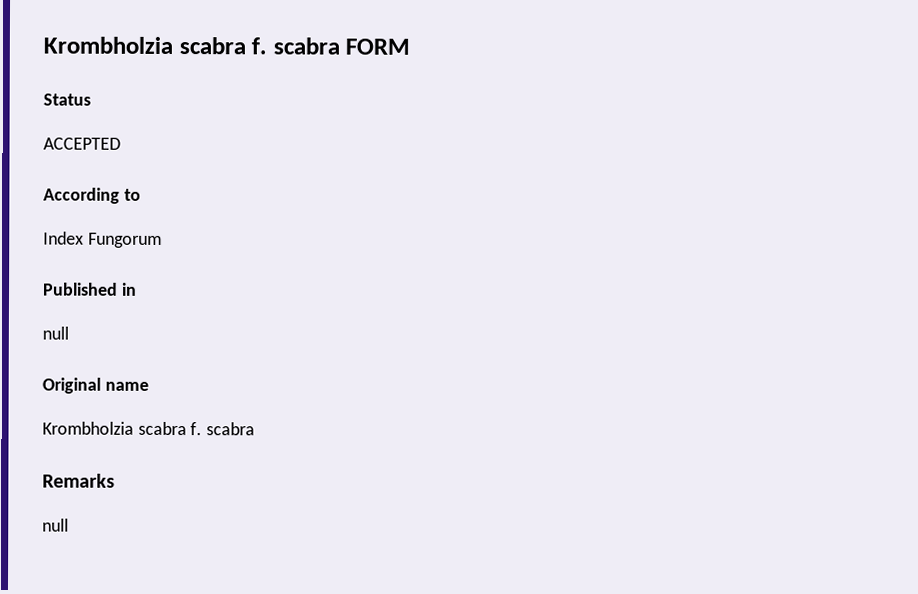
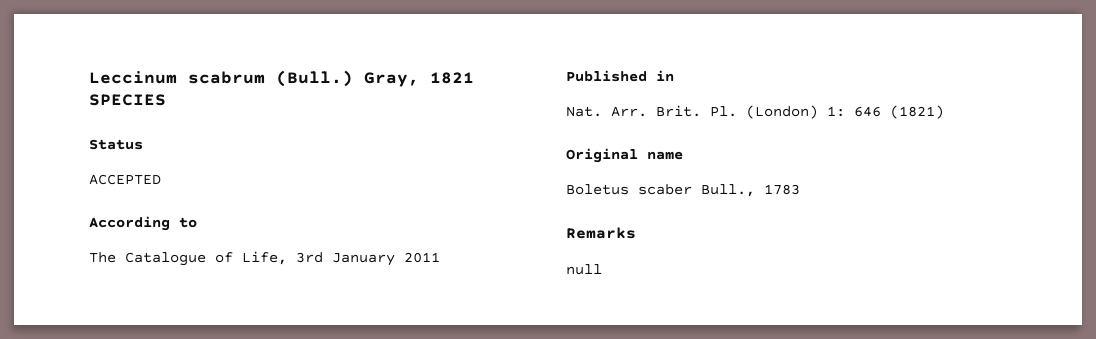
[43,36,411,55] [43,93,91,106] [43,137,121,150] [43,187,141,204] [43,231,162,248] [43,282,137,296] [42,326,69,340] [42,377,149,394] [42,421,256,436] Krombholzia scabra f. scabra FORM // Status // ACCEPTED // According to // Index Fungorum // Published in // null // Original name // Krombholzia scabra f. scabra -> [89,70,474,87] [89,94,166,106] [89,139,143,150] [89,174,161,185] [89,216,197,231] [89,251,440,266] [566,70,674,82] [566,105,944,119] [566,148,683,163] [566,184,800,197] Leccinum scabrum (Bull.) Gray, 1821 SPECIES // Status // ACCEPTED // According to // The Catalogue of Life, 3rd January 2011 // Published in // Nat. Arr. Brit. Pl. (London) 1: 646 (1821) // Original name // Boletus scaber Bull., 1783

